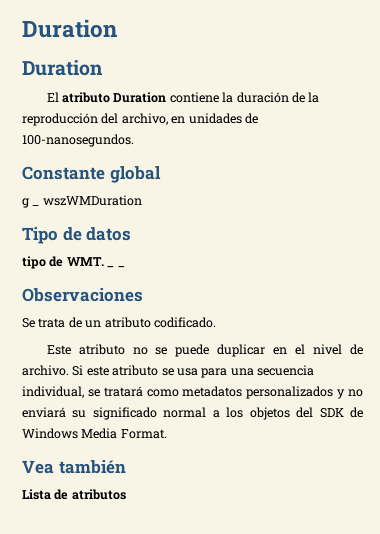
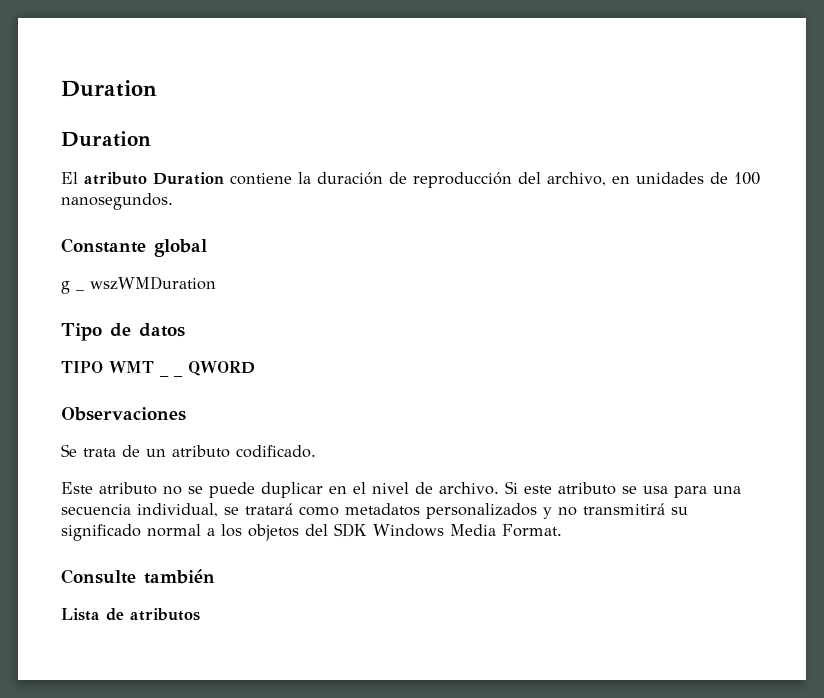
[308,92,320,103] la -> (407, 178) none
[22,134,134,147] 100-nanosegundos. -> [734,172,760,185] [61,193,173,210] 100 nanosegundos.
[22,256,104,269] tipo de WMT. -> [61,361,154,373] TIPO WMT
(125, 267) none -> [188,361,255,376] QWORD
[22,407,66,418] enviará -> [583,503,665,515] transmitirá
[350,407,364,418] de -> (367, 530) none
[22,460,54,474] Vea -> [61,569,136,584] Consulte

